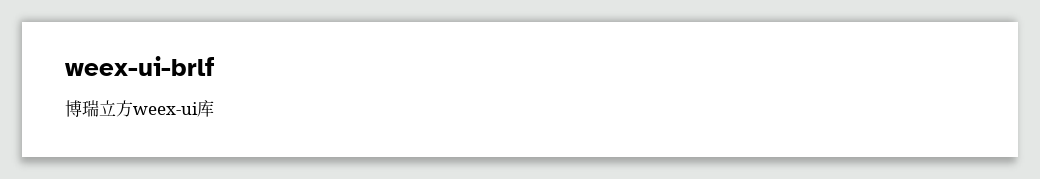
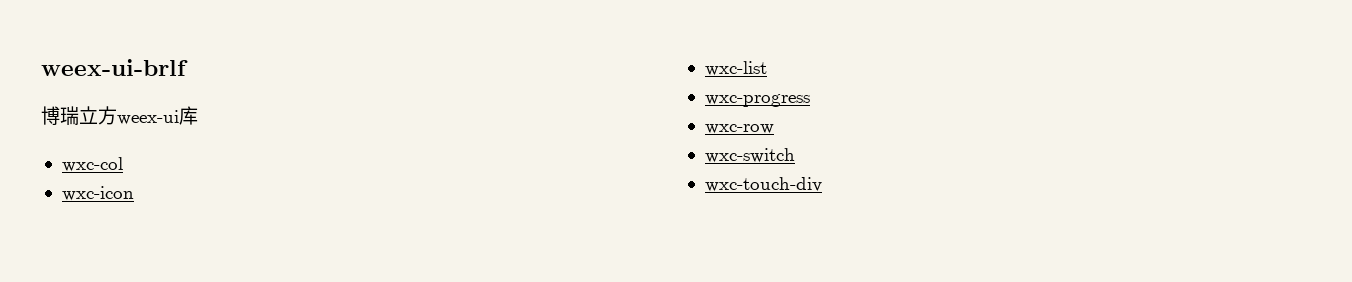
(214, 108) none -> [61,157,123,172] [61,186,134,201] [704,61,767,76] [704,94,810,107] [704,124,774,134] [704,148,795,163] [704,177,822,192] // wxc-col // wxc-icon // wxc-list // wxc-progress // wxc-row // wxc-switch // wxc-touch-div

